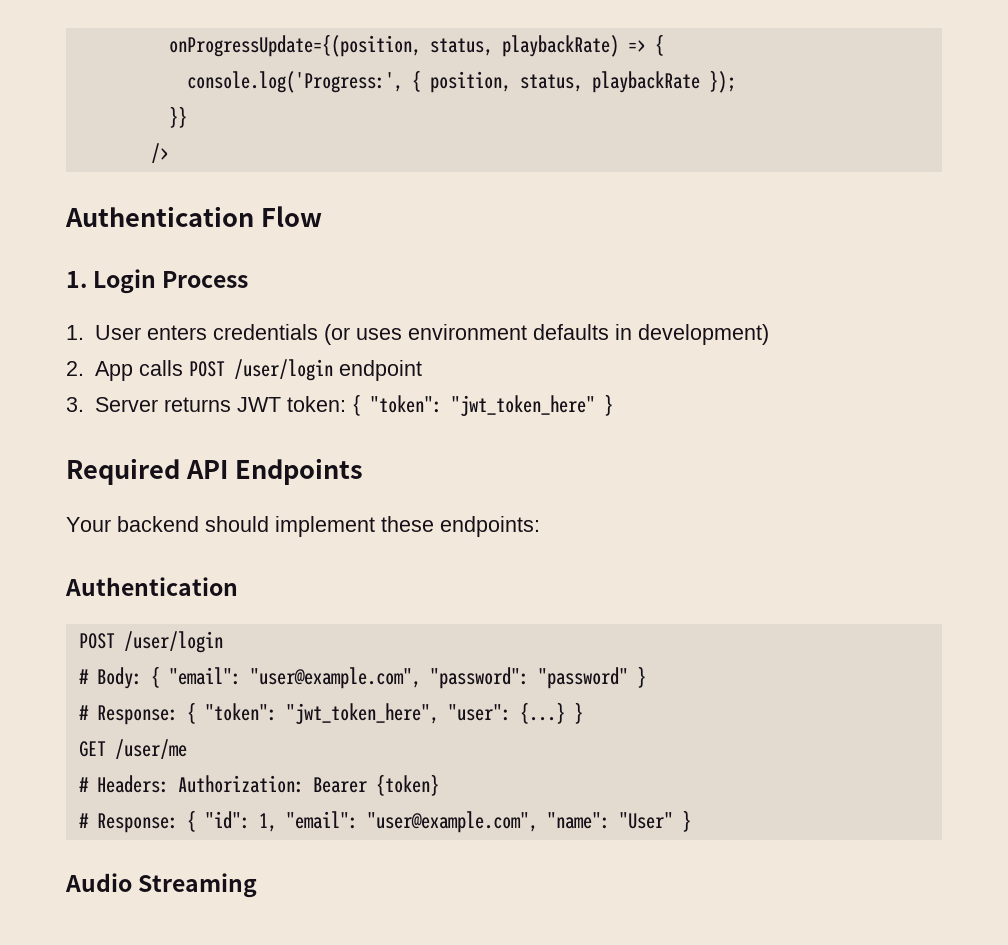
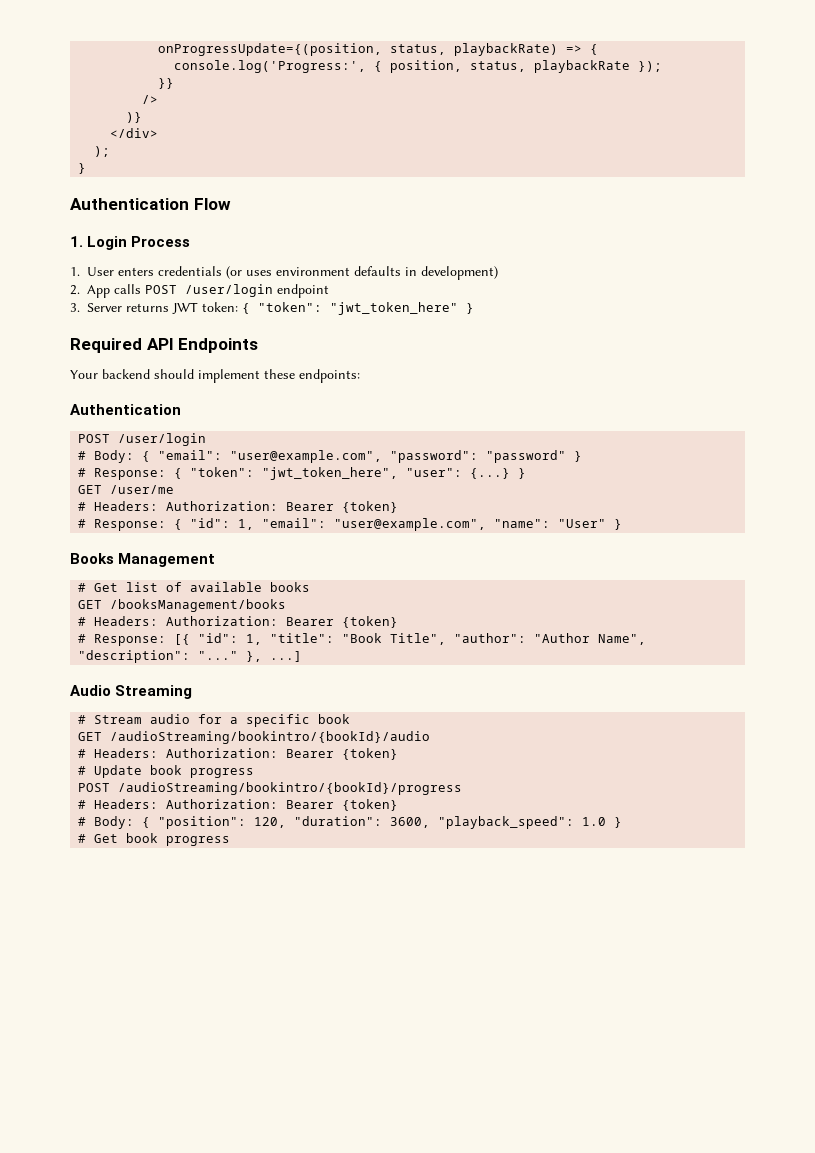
(169, 153) none -> [126,112,143,123] [110,128,159,138] [94,146,111,157] [78,163,87,174] // )} // </div> // ); // }
[65,873,258,898] Audio Streaming -> [70,553,216,567] [78,582,311,592] [78,599,287,612] [78,616,399,628] [78,633,647,646] [78,650,303,663] [70,685,193,699] [78,714,351,727] [78,731,431,744] [78,748,399,760] [78,765,255,778] [78,782,463,795] [78,799,399,811] [78,816,623,829] [78,833,231,846] Books Management // # Get list of available books // GET /booksManagement/books // # Headers: Authorization: Bearer {token} // # Response: [{ "id": 1, "title": "Book Title", "author": "Author Name", "description": "..." }, ...] // Audio Streaming // # Stream audio for a specific book // GET /audioStreaming/bookintro/{bookId}/audio // # Headers: Authorization: Bearer {token} // # Update book progress // POST /audioStreaming/bookintro/{bookId}/progress // # Headers: Authorization: Bearer {token} // # Body: { "position": 120, "duration": 3600, "playback_speed": 1.0 } // # Get book progress

